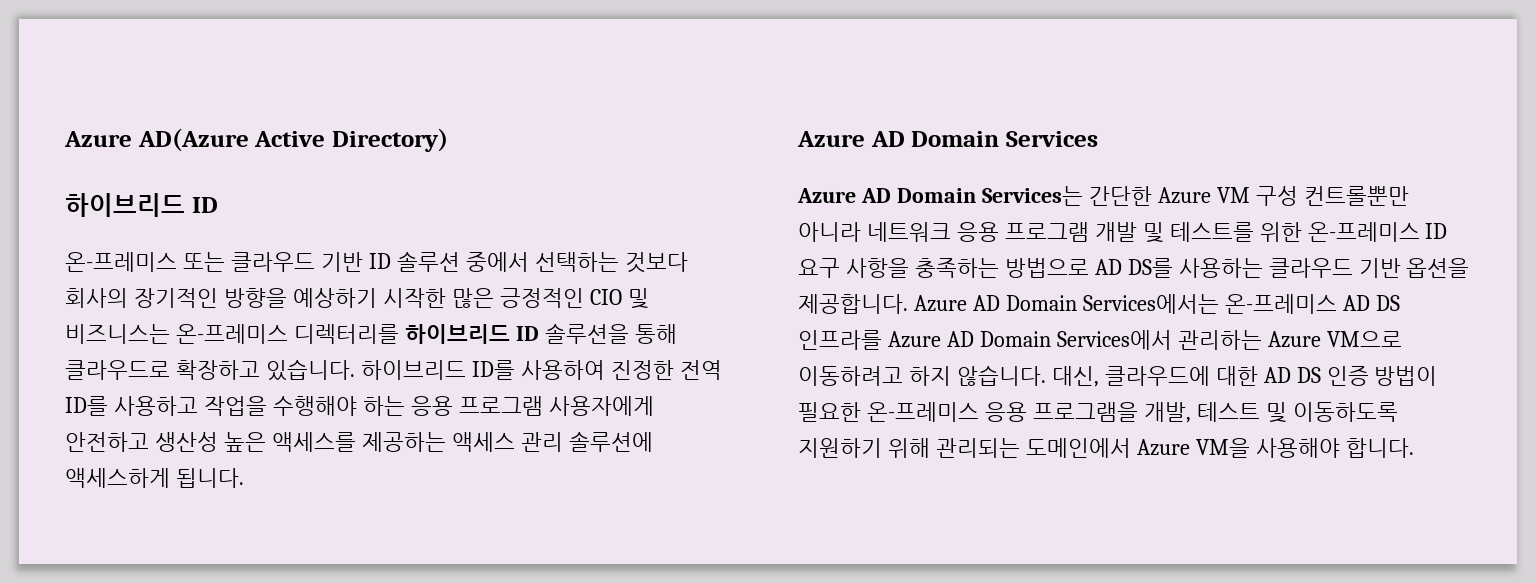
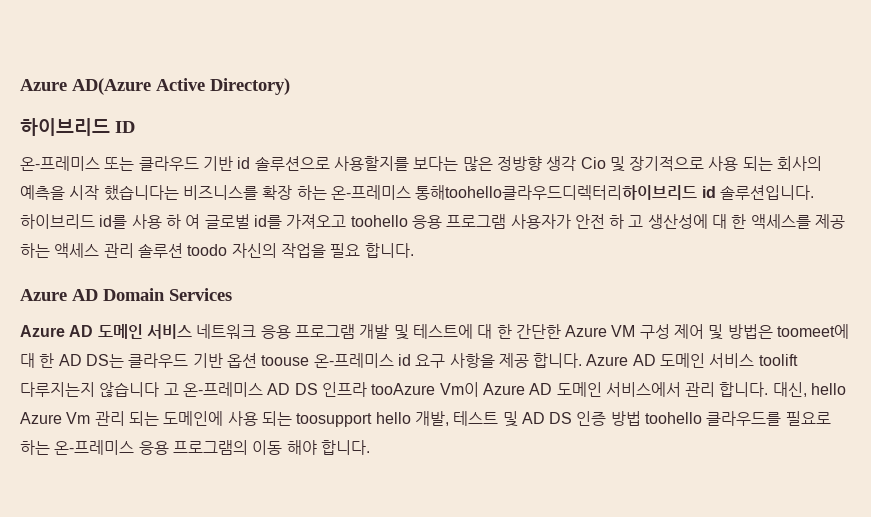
[368,251,688,273] [65,288,649,309] [65,323,677,344] [65,359,722,381] [65,396,654,416] [65,431,653,452] [65,468,244,488] ID 솔루션 중에서 선택하는 것보다 회사의 장기적인 방향을 예상하기 시작한 많은 긍정적인 CIO 및 비즈니스는 온-프레미스 디렉터리를 하이브리드 ID 솔루션을 통해 클라우드로 확장하고 있습니다. 하이브리드 ID를 사용하여 진정한 전역 ID를 사용하고 작업을 수행해야 하는 응용 프로그램 사용자에게 안전하고 생산성 높은 액세스를 제공하는 액세스 관리 솔루션에 액세스하게 됩니다. -> [237,156,823,172] [20,185,814,201] [20,214,846,229] [20,243,414,258] id 솔루션으로 사용할지를 보다는 많은 정방향 생각 Cio 및 장기적으로 사용 되는 회사의 예측을 시작 했습니다는 비즈니스를 확장 하는 온-프레미스 통해toohello클라우드디렉터리하이브리드 id 솔루션입니다. 하이브리드 id를 사용 하 여 글로벌 id를 가져오고 toohello 응용 프로그램 사용자가 안전 하 고 생산성에 대 한 액세스를 제공 하는 액세스 관리 솔루션 toodo 자신의 작업을 필요 합니다.
[896,186,1409,206] [798,222,861,242] Domain Services는 간단한 Azure VM 구성 컨트롤뿐만 아니라 -> [97,324,192,339] 도메인 서비스
[1169,222,1448,242] [798,258,1470,278] [798,294,1400,314] [798,330,1402,350] [798,365,1438,387] [798,402,1398,423] [798,438,1340,458] 테스트를 위한 온-프레미스 ID 요구 사항을 충족하는 방법으로 AD DS를 사용하는 클라우드 기반 옵션을 제공합니다. Azure AD Domain Services에서는 온-프레미스 AD DS 인프라를 Azure AD Domain Services에서 관리하는 Azure VM으로 이동하려고 하지 않습니다. 대신, 클라우드에 대한 AD DS 인증 방법이 필요한 온-프레미스 응용 프로그램을 개발, 테스트 및 이동하도록 지원하기 위해 관리되는 도메인에서 Azure VM을 사용해야 -> [412,324,850,340] [20,353,798,368] [20,382,847,397] [20,411,831,427] [20,440,317,455] 테스트에 대 한 간단한 Azure VM 구성 제어 및 방법은 toomeet에 대 한 AD DS는 클라우드 기반 옵션 toouse 온-프레미스 id 요구 사항을 제공 합니다. Azure AD 도메인 서비스 toolift 다루지는지 않습니다 고 온-프레미스 AD DS 인프라 tooAzure Vm이 Azure AD 도메인 서비스에서 관리 합니다. 대신, hello Azure Vm 관리 되는 도메인에 사용 되는 toosupport hello 개발, 테스트 및 AD DS 인증 방법 toohello 클라우드를 필요로 하는 온-프레미스 응용 프로그램의 이동 해야

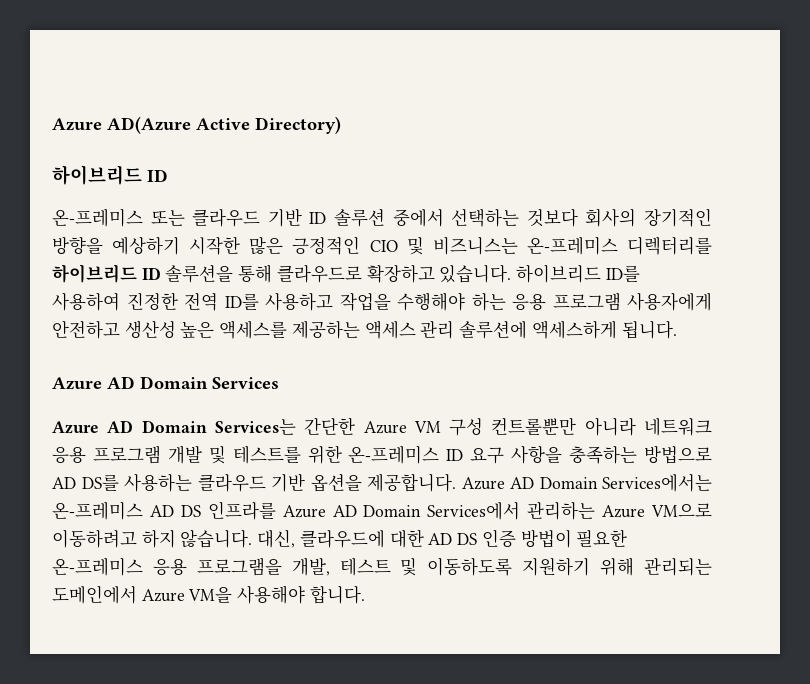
[237,156,823,172] [20,185,814,201] [20,214,846,229] [20,243,414,258] id 솔루션으로 사용할지를 보다는 많은 정방향 생각 Cio 및 장기적으로 사용 되는 회사의 예측을 시작 했습니다는 비즈니스를 확장 하는 온-프레미스 통해toohello클라우드디렉터리하이브리드 id 솔루션입니다. 하이브리드 id를 사용 하 여 글로벌 id를 가져오고 toohello 응용 프로그램 사용자가 안전 하 고 생산성에 대 한 액세스를 제공 하는 액세스 관리 솔루션 toodo 자신의 작업을 필요 합니다. -> [309,208,713,227] [52,236,712,255] [52,264,640,283] [52,292,712,311] [52,320,677,339] ID 솔루션 중에서 선택하는 것보다 회사의 장기적인 방향을 예상하기 시작한 많은 긍정적인 CIO 및 비즈니스는 온-프레미스 디렉터리를 하이브리드 ID 솔루션을 통해 클라우드로 확장하고 있습니다. 하이브리드 ID를 사용하여 진정한 전역 ID를 사용하고 작업을 수행해야 하는 응용 프로그램 사용자에게 안전하고 생산성 높은 액세스를 제공하는 액세스 관리 솔루션에 액세스하게 됩니다.
[97,324,192,339] 도메인 서비스 -> [141,417,636,436] Domain Services는 간단한 Azure VM 구성 컨트롤뿐만 아니라
[412,324,850,340] [20,353,798,368] [20,382,847,397] [20,411,831,427] [20,440,317,455] 테스트에 대 한 간단한 Azure VM 구성 제어 및 방법은 toomeet에 대 한 AD DS는 클라우드 기반 옵션 toouse 온-프레미스 id 요구 사항을 제공 합니다. Azure AD 도메인 서비스 toolift 다루지는지 않습니다 고 온-프레미스 AD DS 인프라 tooAzure Vm이 Azure AD 도메인 서비스에서 관리 합니다. 대신, hello Azure Vm 관리 되는 도메인에 사용 되는 toosupport hello 개발, 테스트 및 AD DS 인증 방법 toohello 클라우드를 필요로 하는 온-프레미스 응용 프로그램의 이동 해야 -> [232,445,712,464] [52,473,712,492] [52,501,712,520] [52,529,628,548] [52,557,713,576] [52,585,306,604] 테스트를 위한 온-프레미스 ID 요구 사항을 충족하는 방법으로 AD DS를 사용하는 클라우드 기반 옵션을 제공합니다. Azure AD Domain Services에서는 온-프레미스 AD DS 인프라를 Azure AD Domain Services에서 관리하는 Azure VM으로 이동하려고 하지 않습니다. 대신, 클라우드에 대한 AD DS 인증 방법이 필요한 온-프레미스 응용 프로그램을 개발, 테스트 및 이동하도록 지원하기 위해 관리되는 도메인에서 Azure VM을 사용해야

